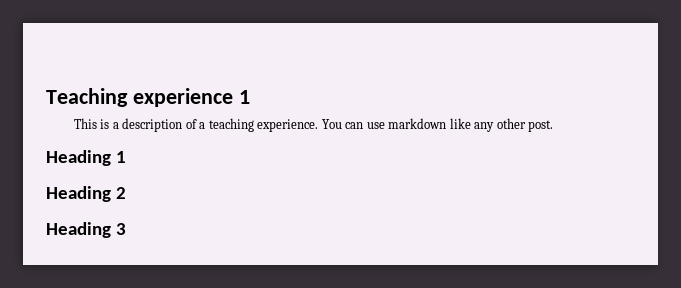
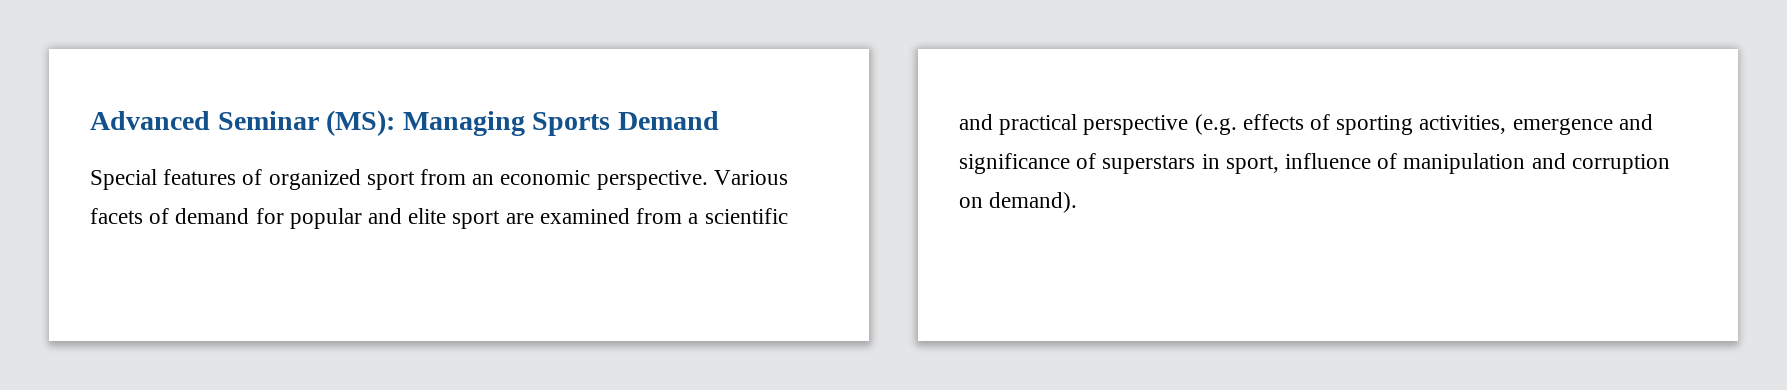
[46,88,250,107] [73,118,554,132] [46,150,127,166] [46,186,127,202] [46,222,127,238] Teaching experience 1 // This is a description of a teaching experience. You can use markdown like any other post. // Heading 1 // Heading 2 // Heading 3 -> [90,110,719,136] [90,169,788,190] [90,208,788,229] [959,114,1653,135] [959,153,1670,174] [959,192,1078,213] Advanced Seminar (MS): Managing Sports Demand // Special features of organized sport from an economic perspective. Various facets of demand for popular and elite sport are examined from a scientific and practical perspective (e.g. effects of sporting activities, emergence and significance of superstars in sport, influence of manipulation and corruption on demand).

